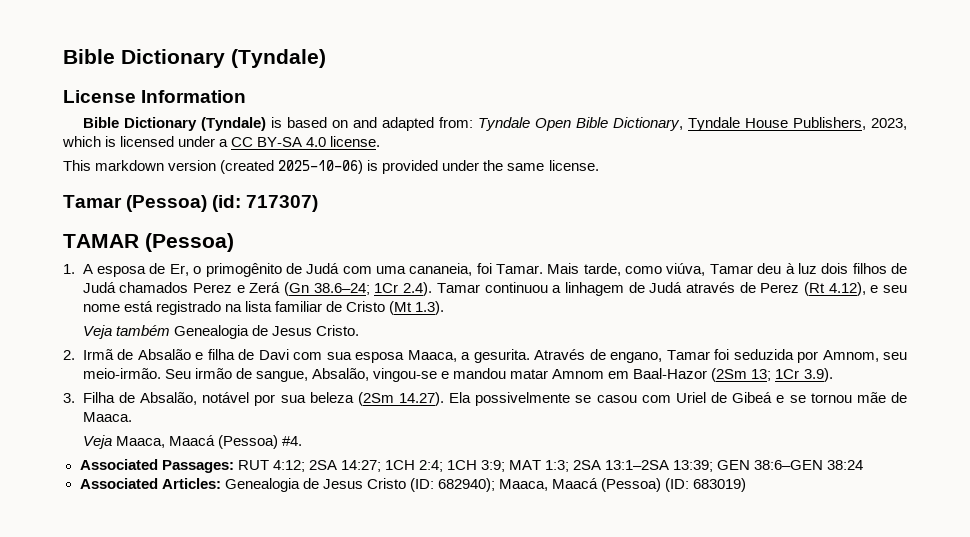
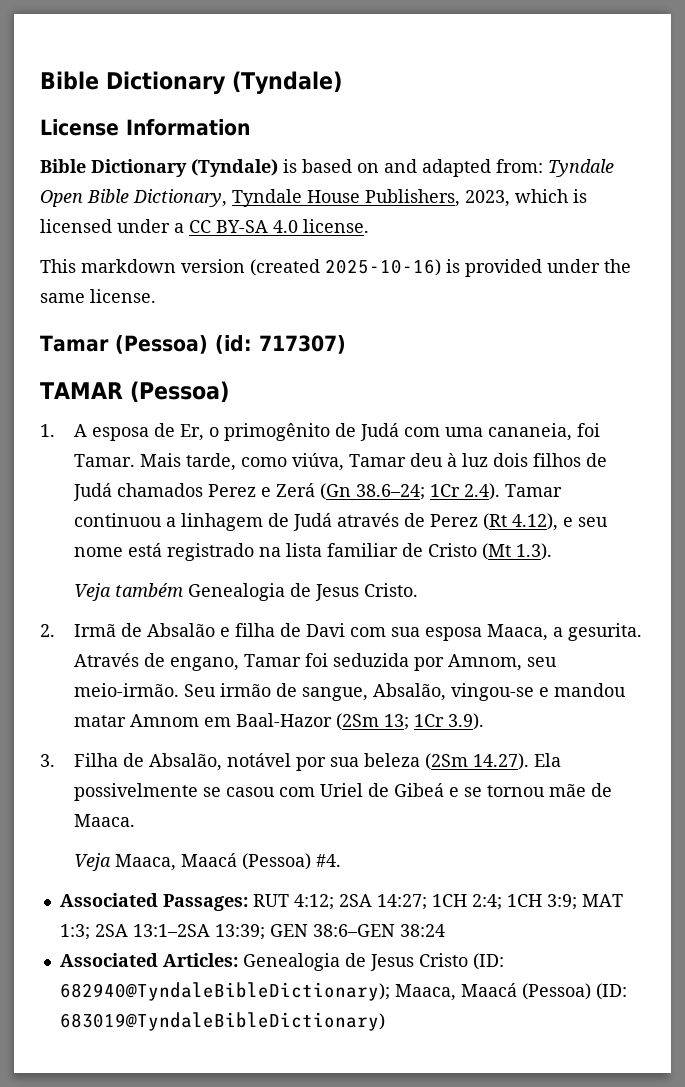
[278,160,364,174] 2025-10-06) -> [325,259,441,276] 2025-10-16)
[437,478,495,492] 682940); -> [59,982,390,1001] 682940@TyndaleBibleDictionary);
[693,478,747,492] 683019) -> [59,1012,385,1031] 683019@TyndaleBibleDictionary)

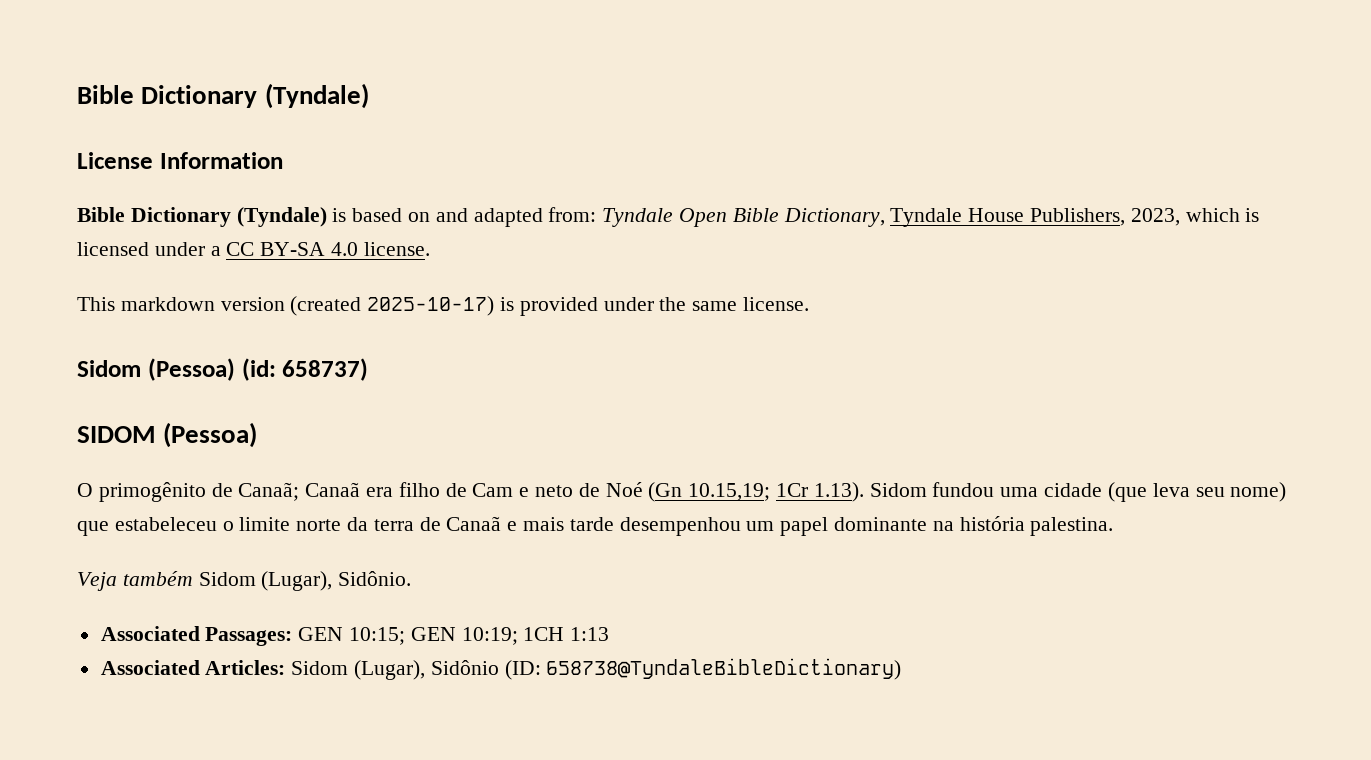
[325,259,441,276] 2025-10-16) -> [367,296,495,316] 2025-10-17)
[40,335,109,352] Tamar -> [77,360,141,377] Sidom
[258,335,346,354] [40,382,123,399] 717307) // TAMAR -> [282,358,369,381] [77,426,156,443] 658737) // SIDOM
[40,423,601,441] [74,453,608,471] [73,483,563,501] [74,513,609,531] [74,543,553,561] [74,583,419,601] [40,623,643,641] [74,653,558,671] [74,683,627,701] [74,713,485,730] [40,753,562,771] [74,783,613,801] [74,814,136,827] [74,853,342,871] [59,893,623,911] [59,924,445,940] [59,953,504,971] [59,982,627,1001] [59,1012,385,1031] 1. A esposa de Er, o primogênito de Judá com uma cananeia, foi Tamar. Mais tarde, como viúva, Tamar deu à luz dois filhos de Judá chamados Perez e Zerá (Gn 38.6–24; 1Cr 2.4). Tamar continuou a linhagem de Judá através de Perez (Rt 4.12), e seu nome está registrado na lista familiar de Cristo (Mt 1.3). // Veja também Genealogia de Jesus Cristo. // 2. Irmã de Absalão e filha de Davi com sua esposa Maaca, a gesurita. Através de engano, Tamar foi seduzida por Amnom, seu meio-irmão. Seu irmão de sangue, Absalão, vingou-se e mandou matar Amnom em Baal-Hazor (2Sm 13; 1Cr 3.9). // 3. Filha de Absalão, notável por sua beleza (2Sm 14.27). Ela possivelmente se casou com Uriel de Gibeá e se tornou mãe de Maaca. // Veja Maaca, Maacá (Pessoa) #4. // Associated Passages: RUT 4:12; 2SA 14:27; 1CH 2:4; 1CH 3:9; MAT 1:3; 2SA 13:1–2SA 13:39; GEN 38:6–GEN 38:24 // Associated Articles: Genealogia de Jesus Cristo (ID: 682940@TyndaleBibleDictionary); Maaca, Maacá (Pessoa) (ID: 683019@TyndaleBibleDictionary) -> [77,482,1287,502] [77,516,1114,536] [77,571,412,591] [100,626,610,646] [100,658,902,680] O primogênito de Canaã; Canaã era filho de Cam e neto de Noé (Gn 10.15,19; 1Cr 1.13). Sidom fundou uma cidade (que leva seu nome) que estabeleceu o limite norte da terra de Canaã e mais tarde desempenhou um papel dominante na história palestina. // Veja também Sidom (Lugar), Sidônio. // Associated Passages: GEN 10:15; GEN 10:19; 1CH 1:13 // Associated Articles: Sidom (Lugar), Sidônio (ID: 658738@TyndaleBibleDictionary)

